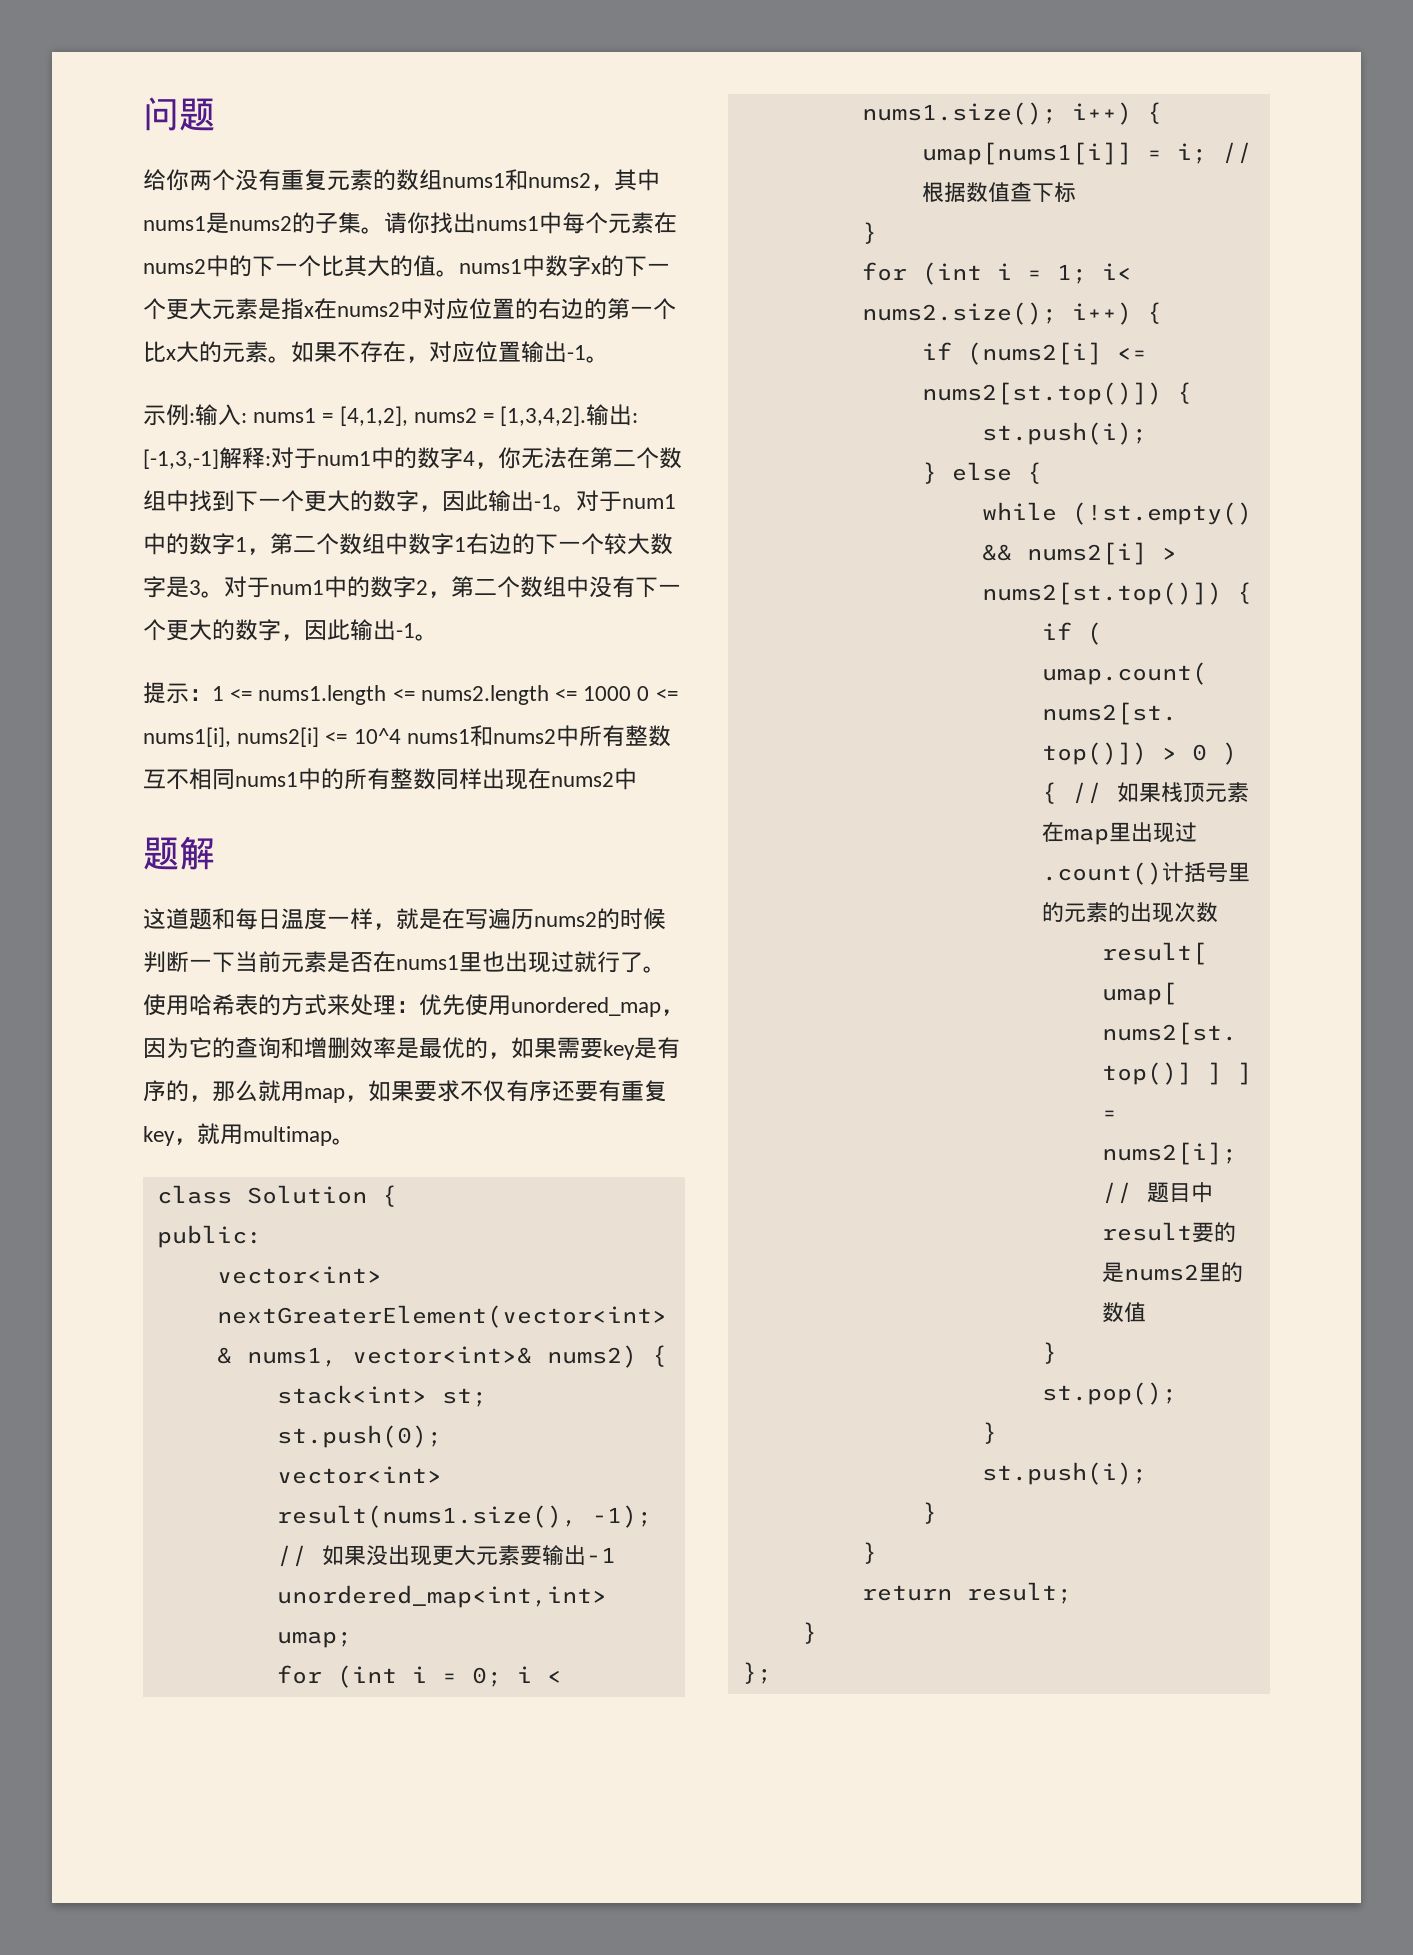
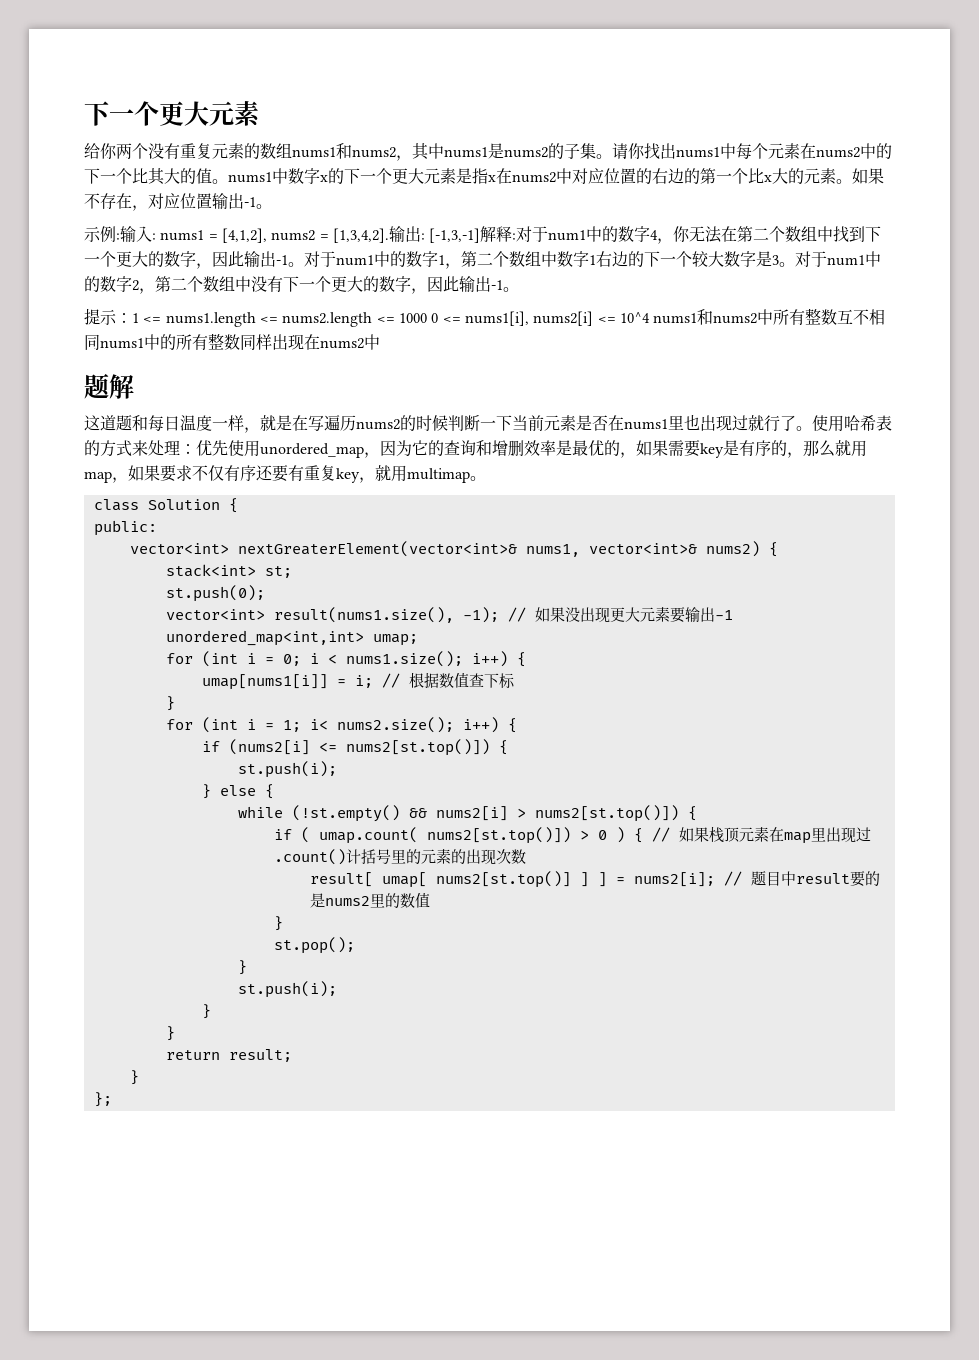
[143,97,215,131] 问题 -> [84,101,260,126] 下一个更大元素

